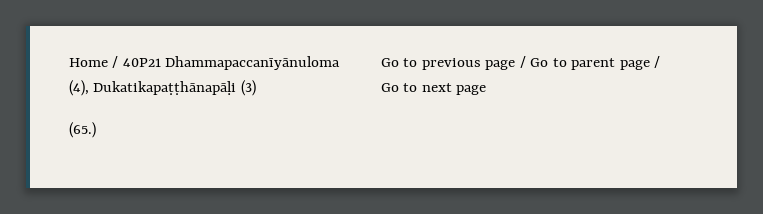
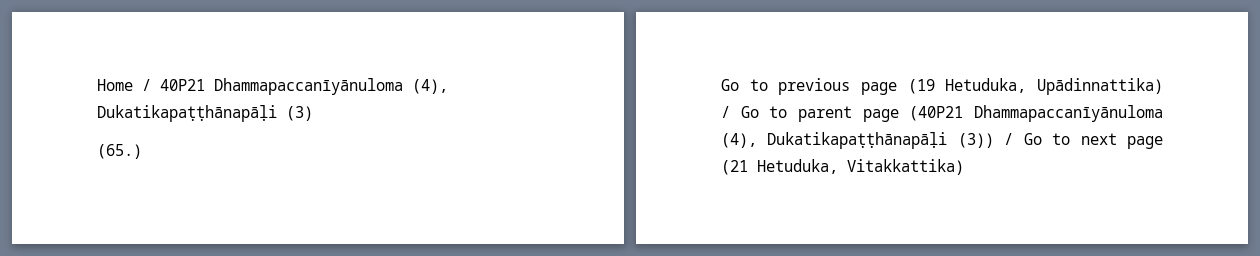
(516, 65) none -> [907,78,1163,95] (19 Hetuduka, Upādinnattika)
(650, 65) none -> [909,105,1163,122] [721,132,994,149] (40P21 Dhammapaccanīyānuloma (4), Dukatikapaṭṭhānapāḷi (3))
(487, 90) none -> [721,159,964,175] (21 Hetuduka, Vitakkattika)

